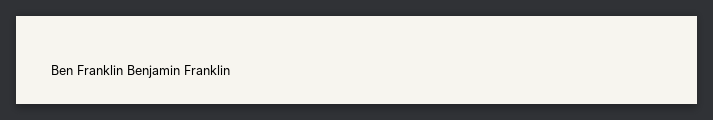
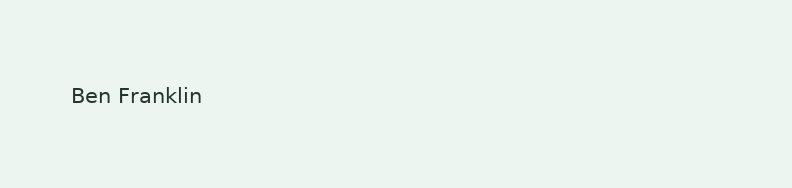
[127,65,230,78] Benjamin Franklin -> (202, 95) none

